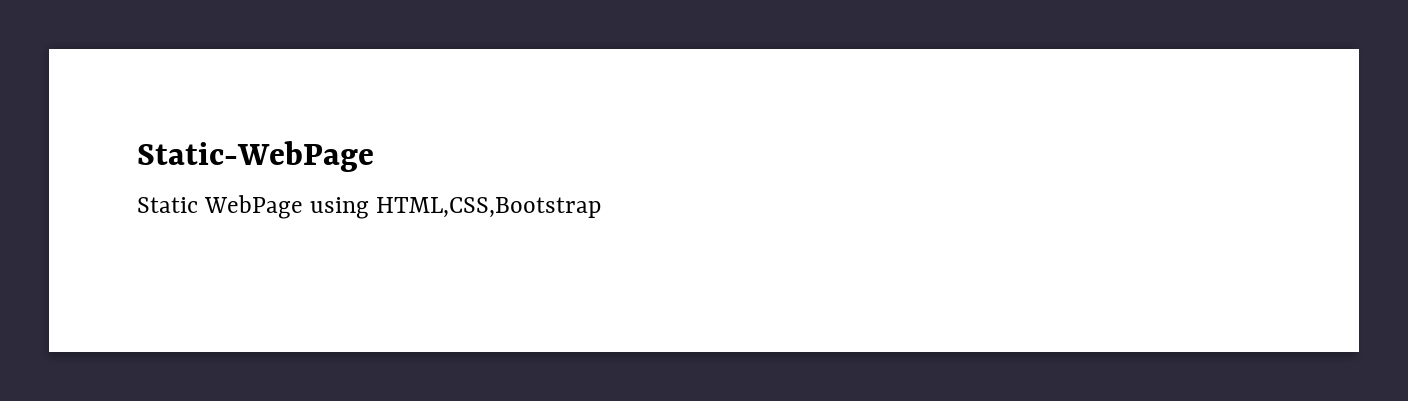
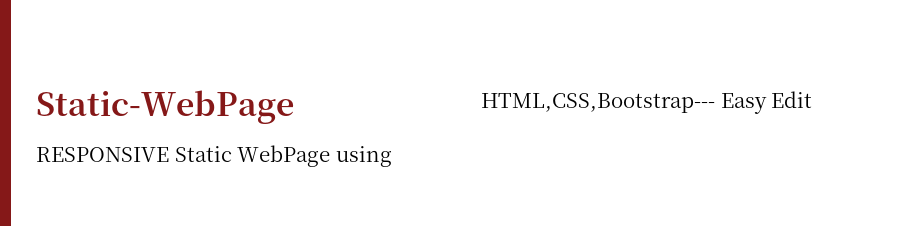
(374, 156) none -> [36,147,169,162] RESPONSIVE
[376,197,602,218] HTML,CSS,Bootstrap -> [481,91,813,114] HTML,CSS,Bootstrap--- Easy Edit

